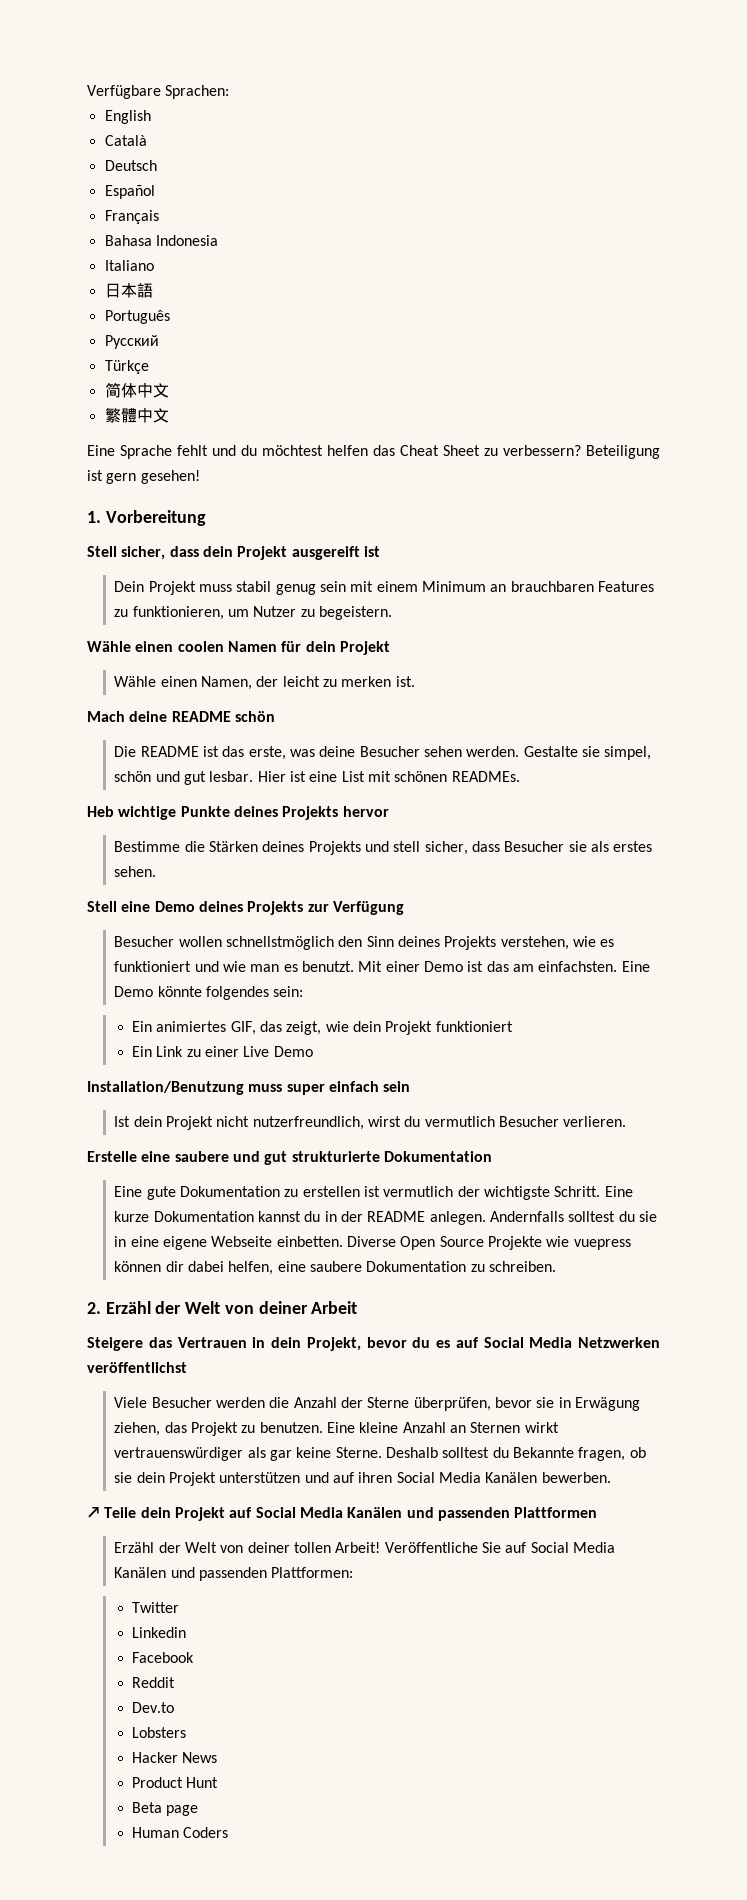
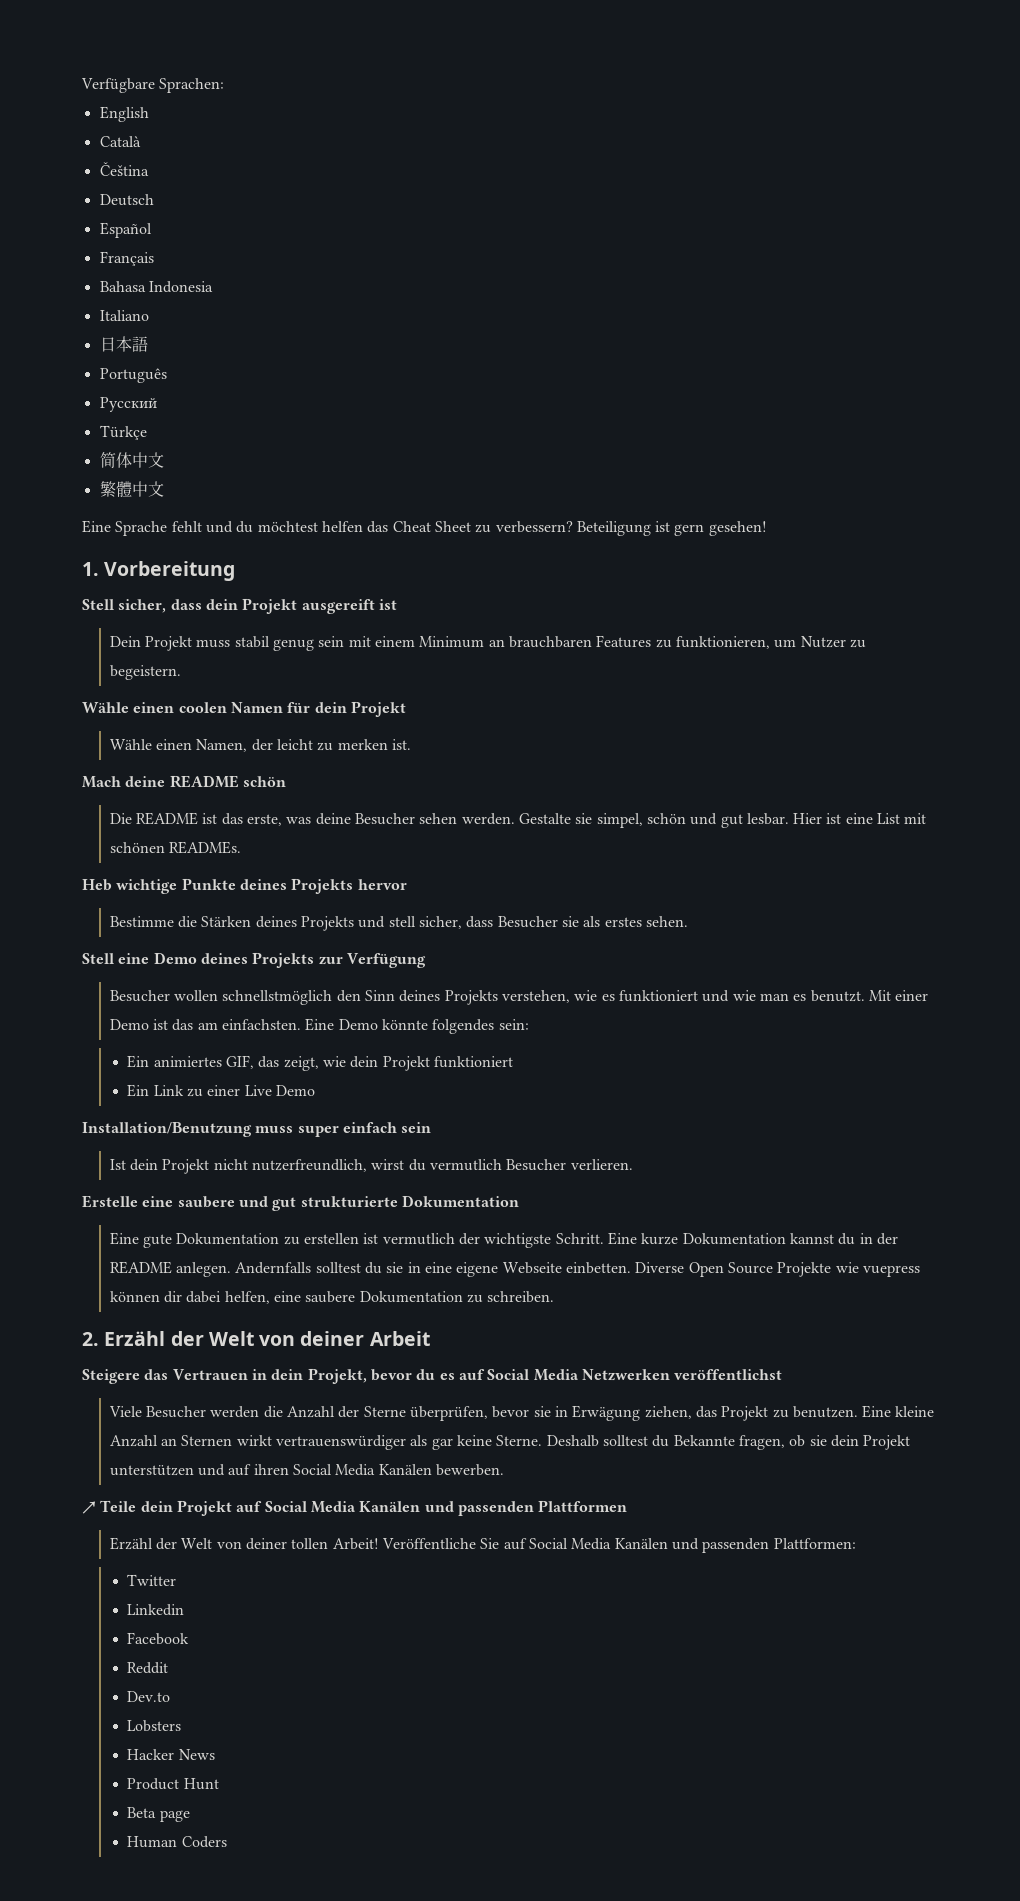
(147, 140) none -> [99,162,149,176] // Čeština

